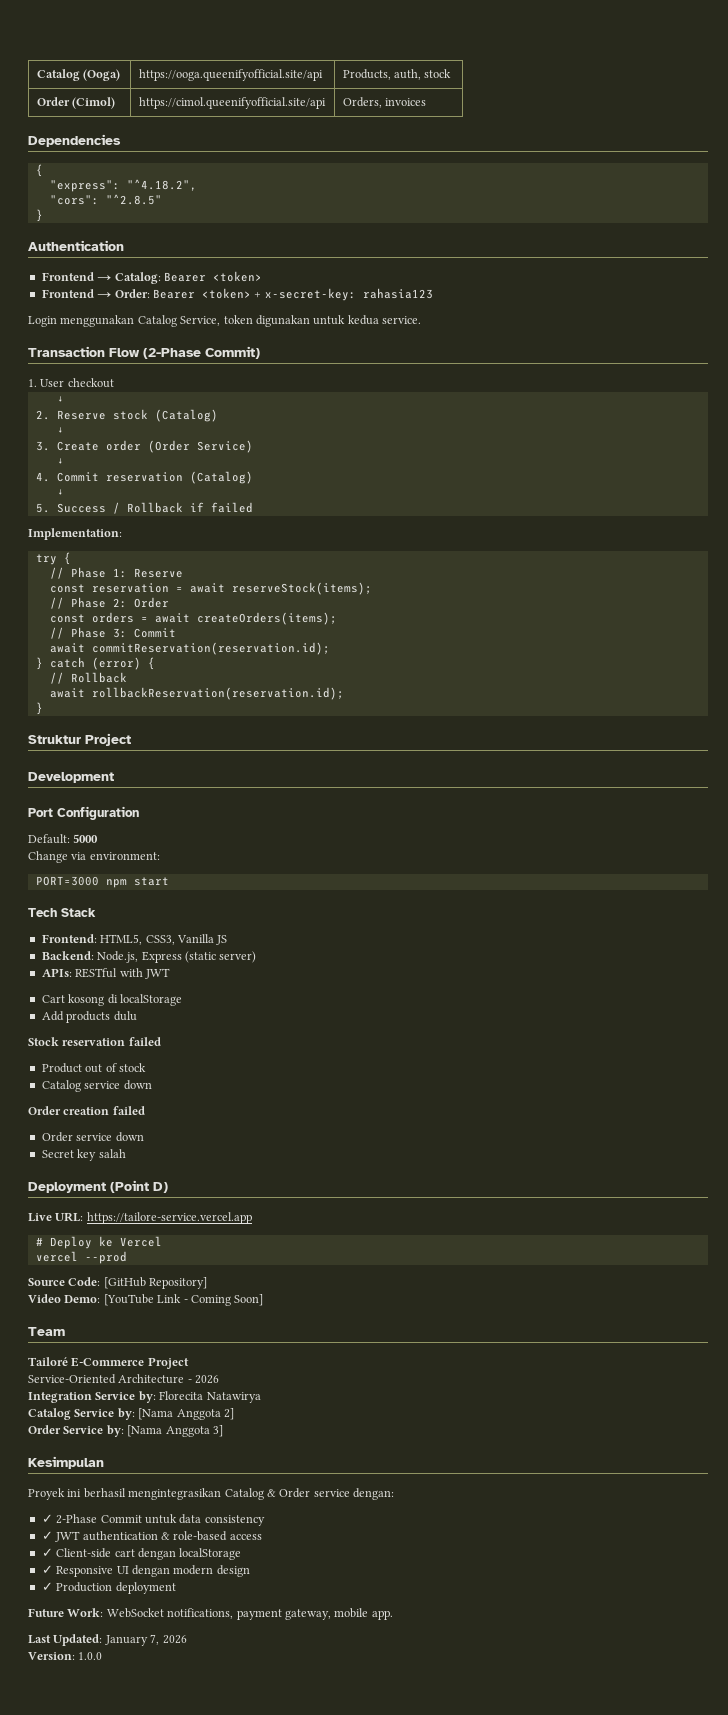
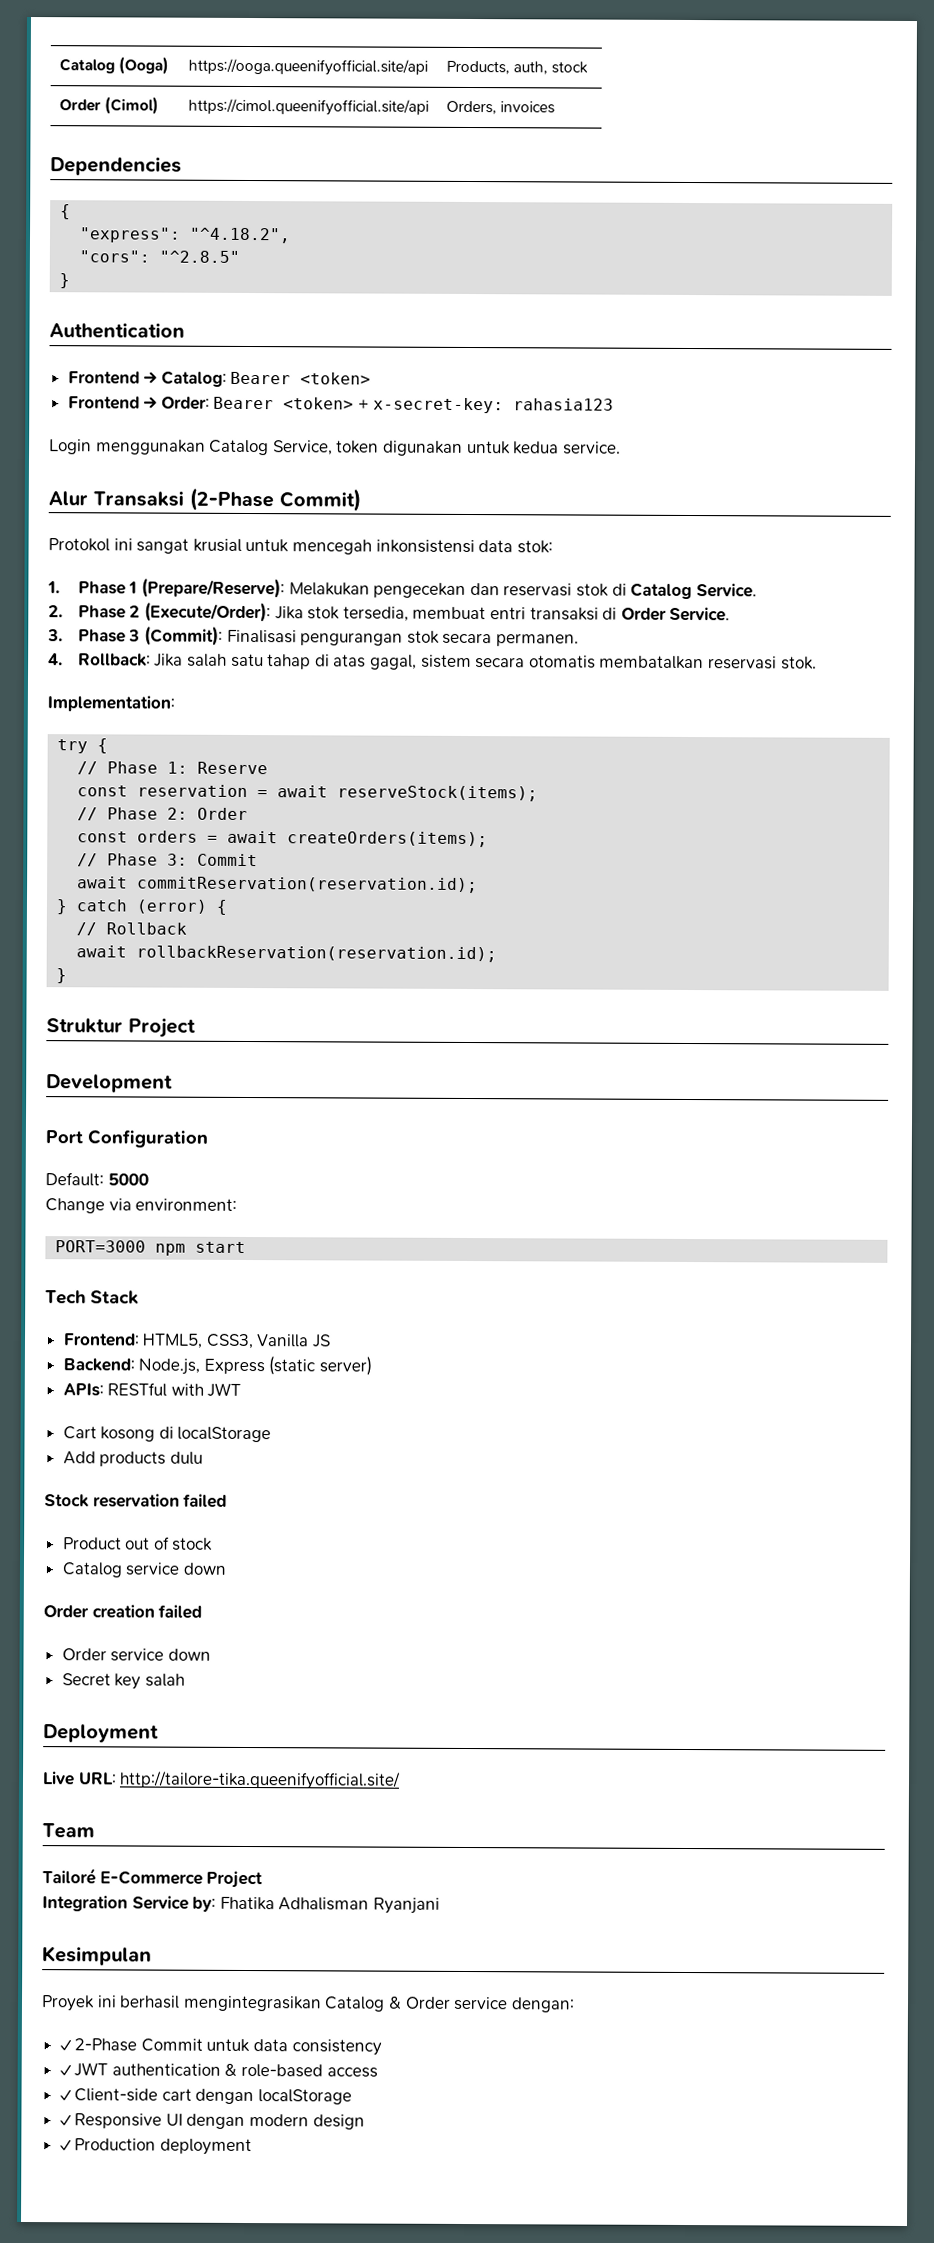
[28,346,140,357] Transaction Flow -> [48,490,184,507] Alur Transaksi
[28,378,114,388] [56,396,64,403] [35,409,218,422] [56,427,64,434] [35,440,253,453] [56,458,64,465] [35,471,253,484] [56,489,64,496] [35,502,253,514] 1. User checkout // ↓ // 2. Reserve stock (Catalog) // ↓ // 3. Create order (Order Service) // ↓ // 4. Commit reservation (Catalog) // ↓ // 5. Success / Rollback if failed -> [48,538,553,555] [47,577,757,600] [48,601,731,623] [47,625,579,647] [48,653,817,670] Protokol ini sangat krusial untuk mencegah inkonsistensi data stok: // 1. Phase 1 (Prepare/Reserve): Melakukan pengecekan dan reservasi stok di Catalog Service. // 2. Phase 2 (Execute/Order): Jika stok tersedia, membuat entri transaksi di Order Service. // 3. Phase 3 (Commit): Finalisasi pengurangan stok secara permanen. // 4. Rollback: Jika salah satu tahap di atas gagal, sistem secara otomatis membatalkan reservasi stok.
[110,1180,168,1193] (Point D) -> (159, 1733) none
[86,1212,252,1224] [35,1236,162,1249] [35,1251,127,1264] [28,1277,208,1289] [28,1294,264,1306] https://tailore-service.vercel.app // # Deploy ke Vercel // vercel --prod // Source Code: [GitHub Repository] // Video Demo: [YouTube Link - Coming Soon] -> [119,1770,402,1790] http://tailore-tika.queenifyofficial.site/
[28,1374,220,1384] // Service-Oriented Architecture - 2026 -> (264, 1879) none
[159,1391,261,1403] [28,1408,234,1420] [28,1425,223,1437] Florecita Natawirya // Catalog Service by: [Nama Anggota 2] // Order Service by: [Nama Anggota 3] -> [219,1896,440,1914] Fhatika Adhalisman Ryanjani
[28,1608,393,1620] [28,1634,187,1646] [28,1652,103,1660] // Future Work: WebSocket notifications, payment gateway, mobile app. // Last Updated: January 7, 2026 // Version: 1.0.0 -> (252, 2147) none

